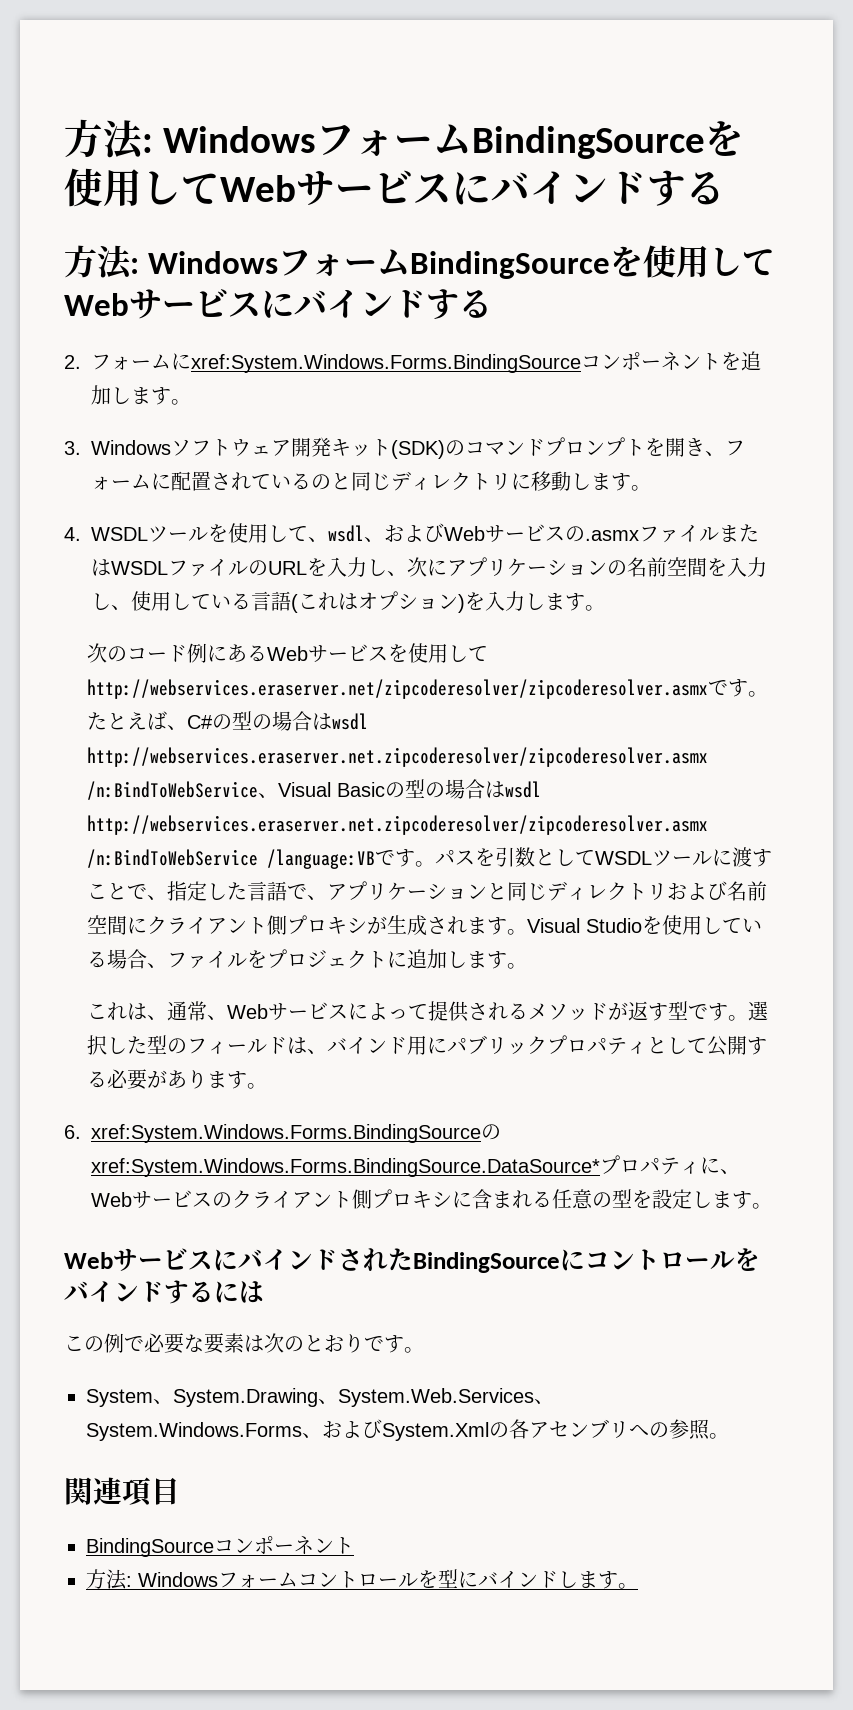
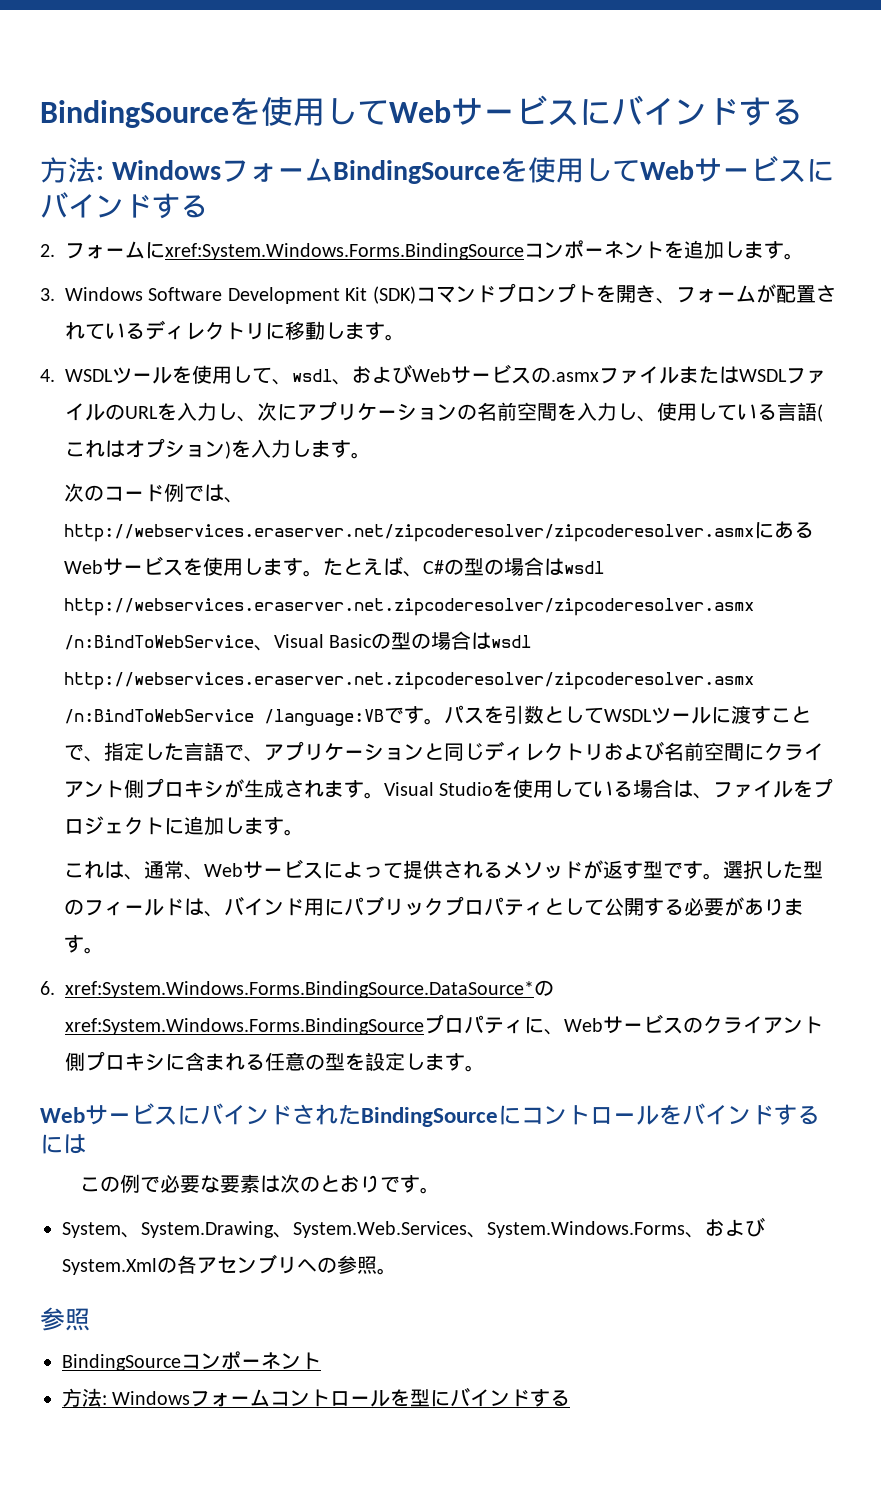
[64,119,473,160] 方法: Windowsフォーム -> (40, 114) none
[171,437,465,459] ソフトウェア開発キット(SDK)の -> [148,286,416,304] Software Development Kit (SDK)
[151,473,171,490] に -> [755,284,776,303] が
[311,472,391,491] のと同じ -> (145, 331) none
(207, 653) none -> [183,484,244,503] [63,524,754,542] では、http://webservices.eraserver.net/zipcoderesolver/zipcoderesolver.asmx
[467,646,488,661] [86,679,728,699] てhttp://webservices.eraserver.net/zipcoderesolver/zipcoderesolver.asmxで -> [262,558,283,576] ま
(147, 959) none -> [672,780,693,798] は
[91,1124,501,1143] [91,1158,600,1177] xref:System.Windows.Forms.BindingSourceのxref:System.Windows.Forms.BindingSource.DataSource* -> [65,980,554,998] [65,1018,424,1035] xref:System.Windows.Forms.BindingSource.DataSource*のxref:System.Windows.Forms.BindingSource
[64,1477,180,1506] 関連項目 -> [40,1307,90,1331] 参照
[558,1571,638,1589] します。 -> [530,1389,571,1407] する

